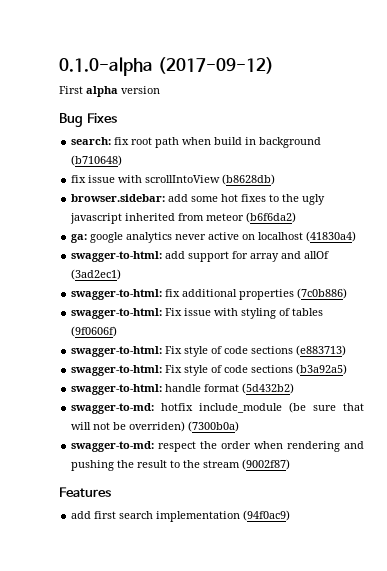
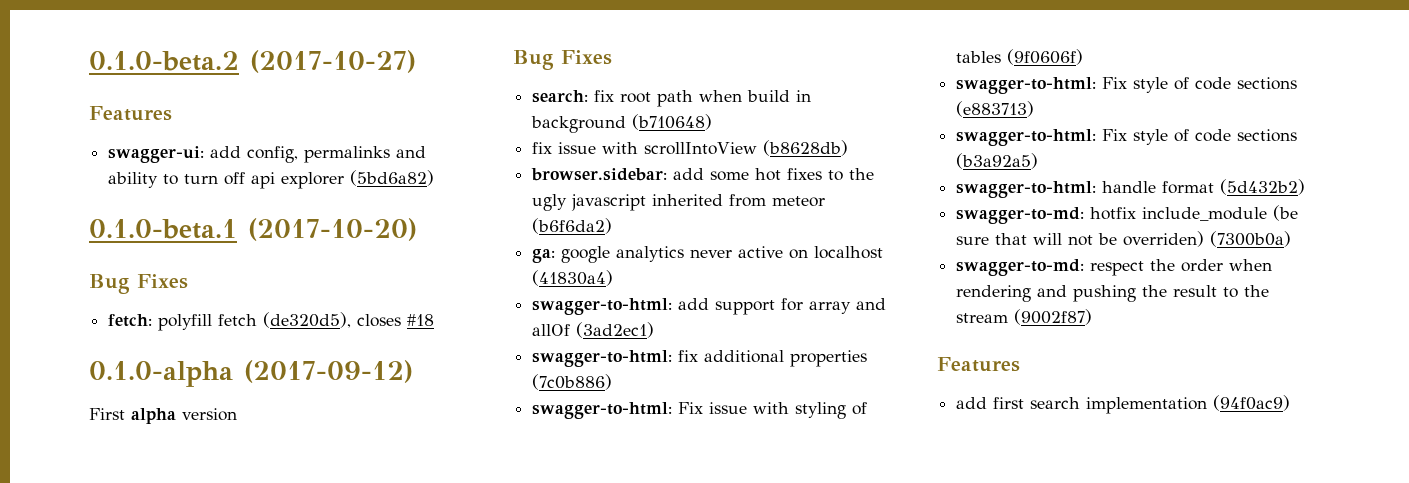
(59, 66) none -> [89,50,416,73] [89,106,172,121] [108,146,427,163] [108,170,435,189] [89,218,417,241] [89,274,188,294] [108,312,435,331] 0.1.0-beta.2 (2017-10-27) // Features // swagger-ui: add config, permalinks and ability to turn off api explorer (5bd6a82) // 0.1.0-beta.1 (2017-10-20) // Bug Fixes // fetch: polyfill fetch (de320d5), closes #18 //

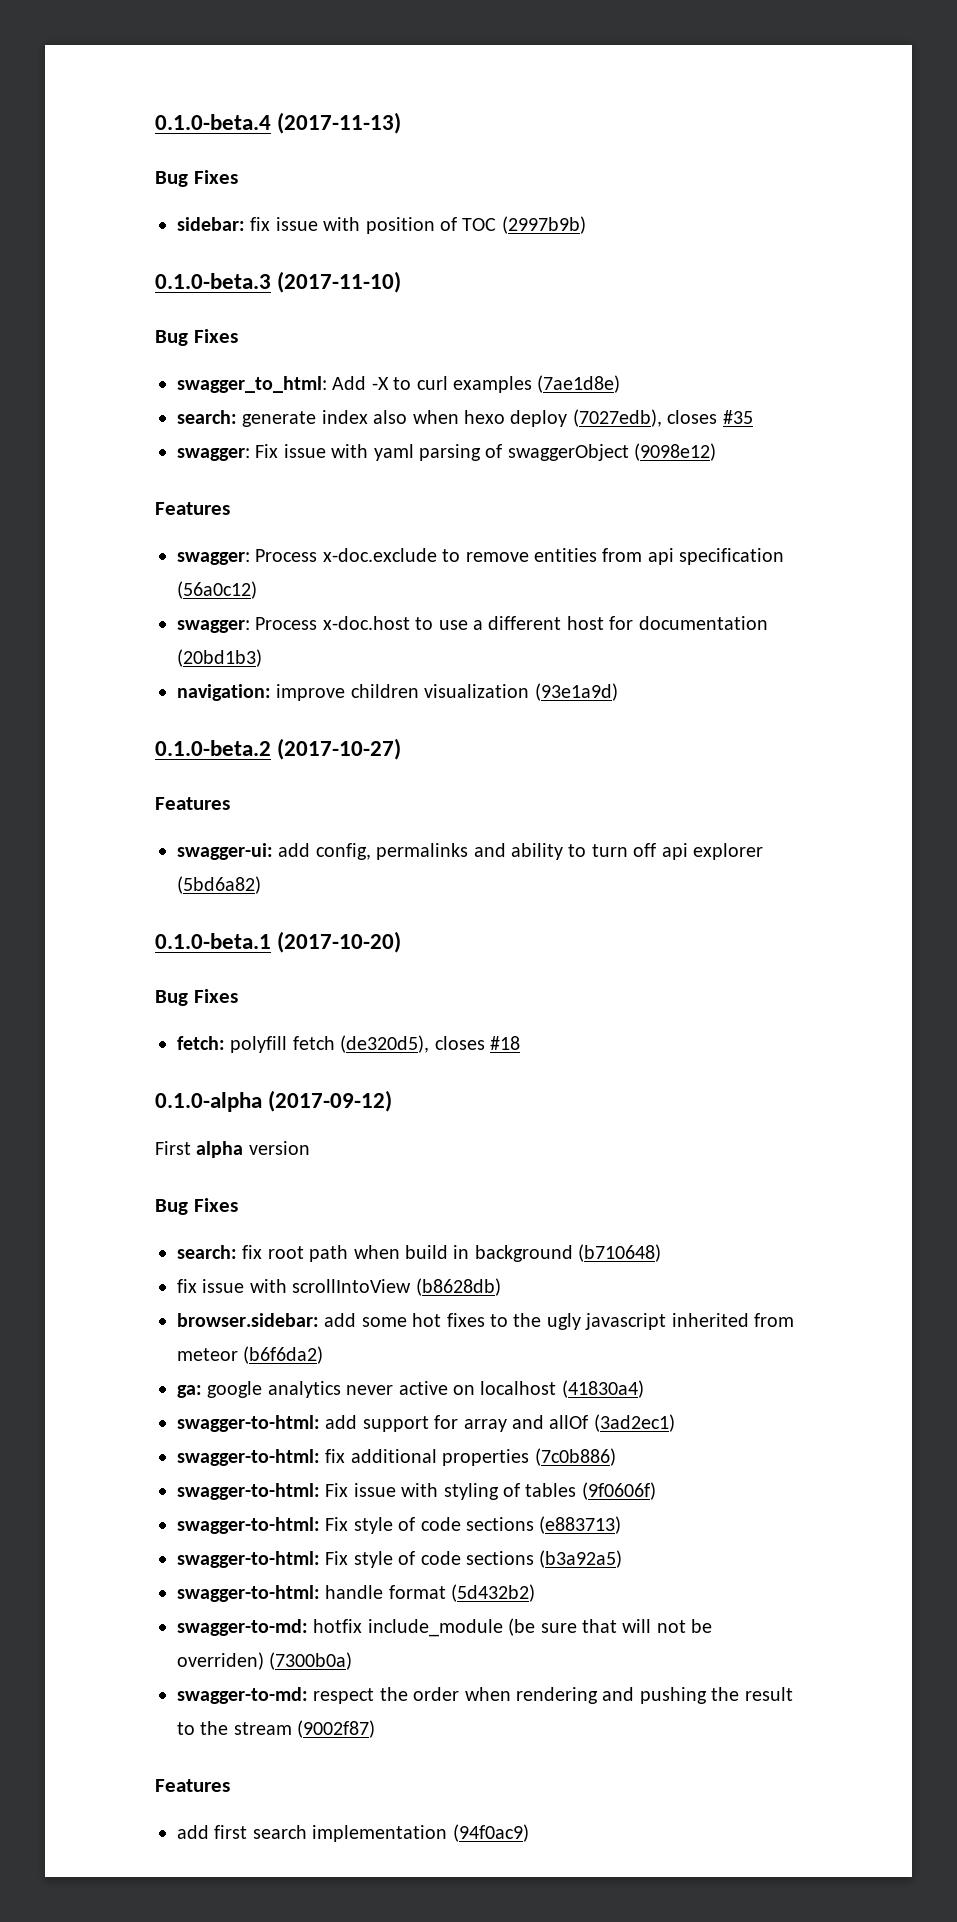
(89, 61) none -> [155,112,402,134] [155,170,238,187] [177,216,586,234] [155,271,402,293] [155,329,238,346] [177,375,621,393] [177,409,753,427] [177,443,717,461] [155,502,230,515] [177,548,785,565] [177,581,257,599] [177,616,768,633] [177,649,262,667] [177,683,618,701] 0.1.0-beta.4 (2017-11-13) // Bug Fixes // sidebar: fix issue with position of TOC (2997b9b) // 0.1.0-beta.3 (2017-11-10) // Bug Fixes // swagger_to_html: Add -X to curl examples (7ae1d8e) // search: generate index also when hexo deploy (7027edb), closes #35 // swagger: Fix issue with yaml parsing of swaggerObject (9098e12) // Features // swagger: Process x-doc.exclude to remove entities from api specification (56a0c12) // swagger: Process x-doc.host to use a different host for documentation (20bd1b3) // navigation: improve children visualization (93e1a9d) //

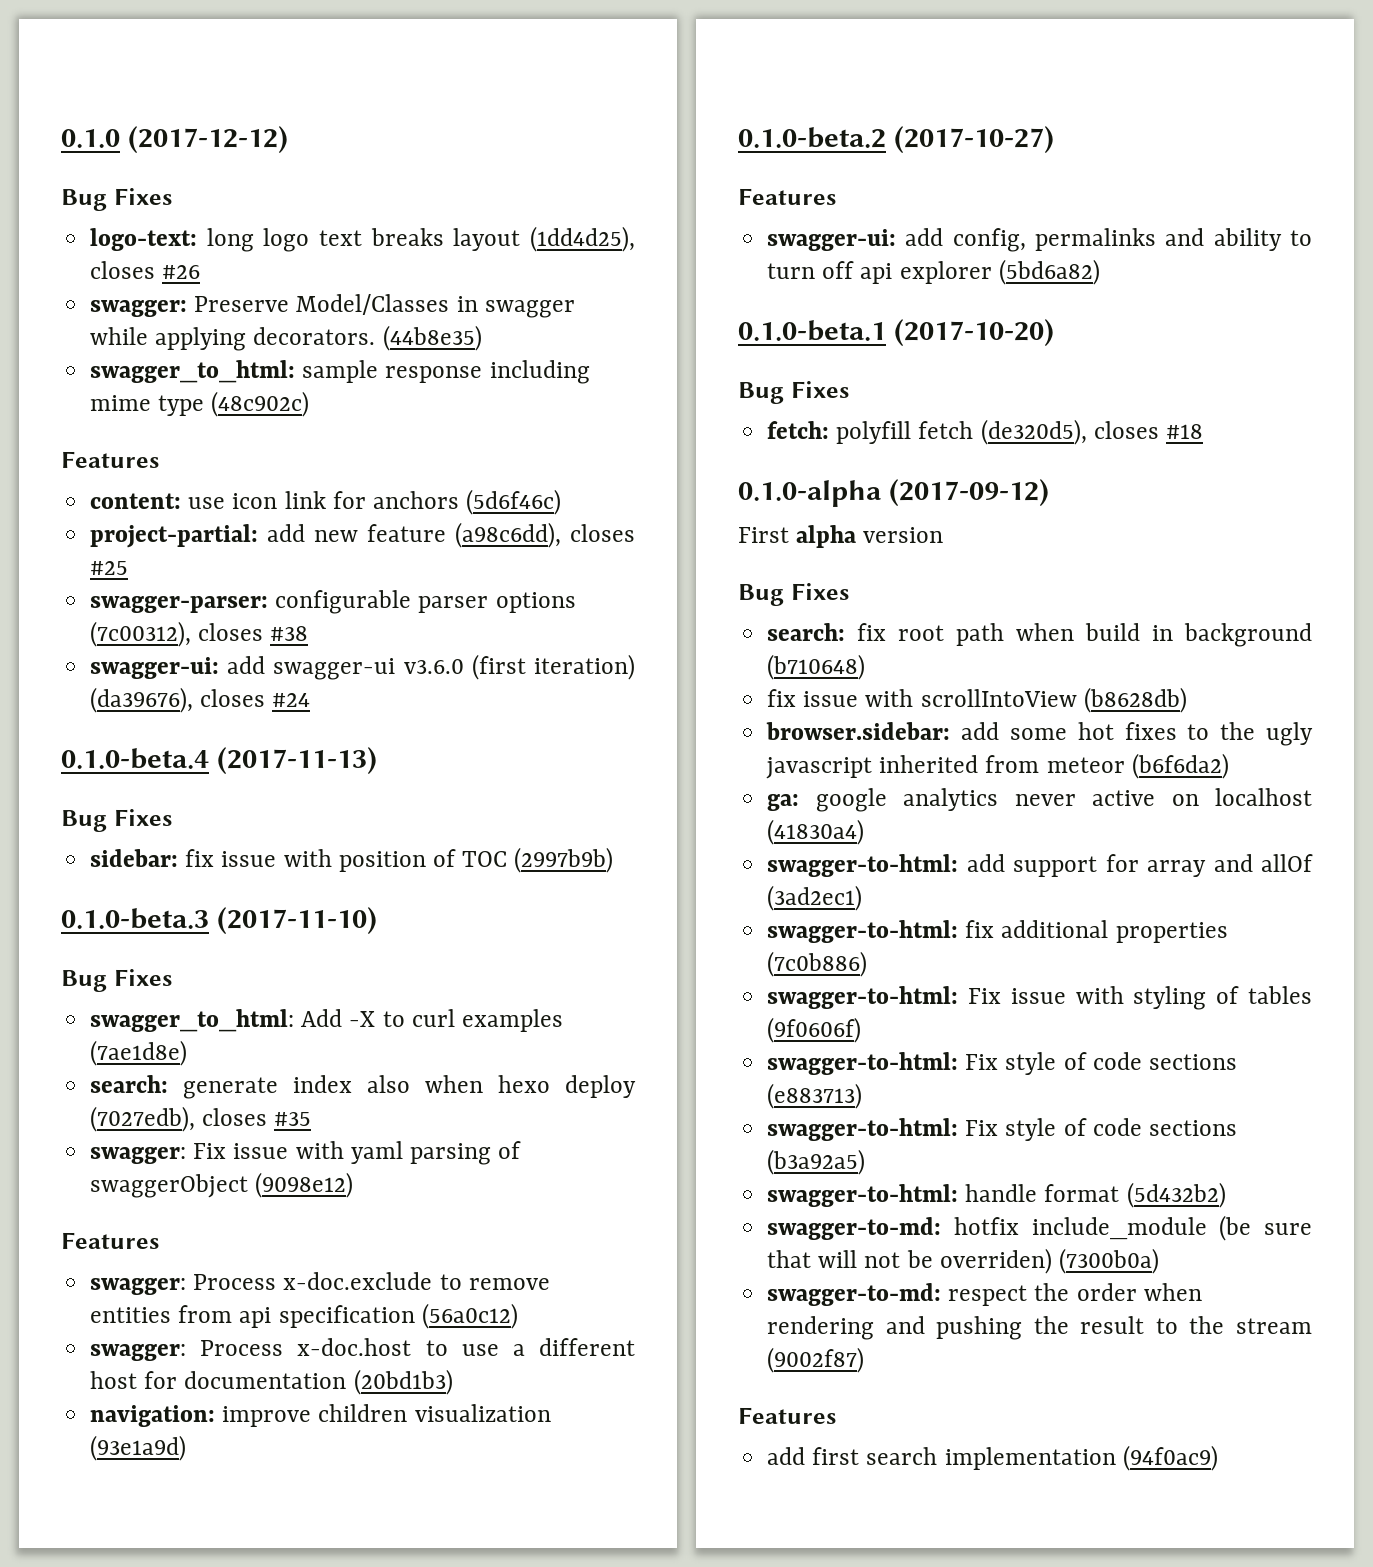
(155, 122) none -> [61,126,288,154] [61,188,172,211] [90,226,635,252] [90,261,201,279] [90,294,575,318] [90,325,482,351] [90,360,590,384] [90,391,310,417] [61,451,159,468] [90,489,562,515] [90,522,636,548] [90,561,129,575] [90,590,576,614] [90,621,309,647] [90,654,635,680] [90,687,311,713] 0.1.0 (2017-12-12) // Bug Fixes // logo-text: long logo text breaks layout (1dd4d25), closes #26 // swagger: Preserve Model/Classes in swagger while applying decorators. (44b8e35) // swagger_to_html: sample response including mime type (48c902c) // Features // content: use icon link for anchors (5d6f46c) // project-partial: add new feature (a98c6dd), closes #25 // swagger-parser: configurable parser options (7c00312), closes #38 // swagger-ui: add swagger-ui v3.6.0 (first iteration) (da39676), closes #24 //

